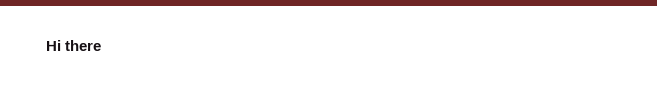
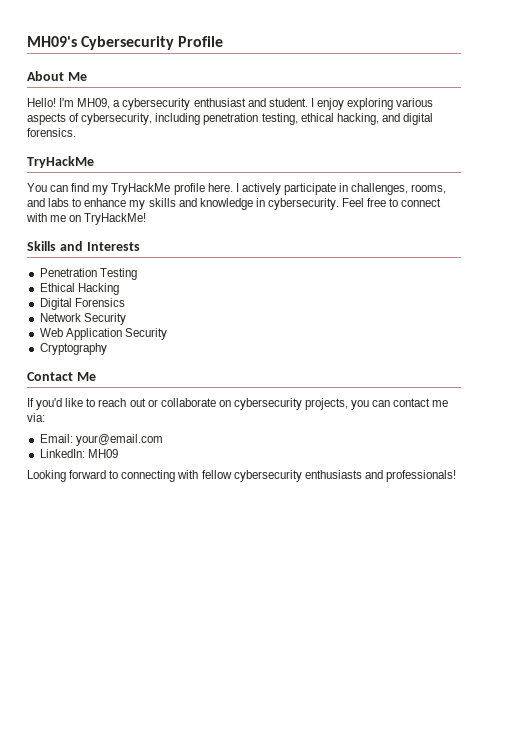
[46,40,102,51] Hi there -> [27,36,224,50] [27,71,87,81] [27,98,434,110] [27,113,433,125] [27,128,76,137] [27,156,94,168] [27,183,447,195] [27,198,442,210] [26,213,147,225] [27,241,140,251] [39,268,137,280] [39,283,119,295] [39,298,125,310] [39,313,126,325] [39,328,167,340] [39,343,107,355] [27,372,96,381] [27,398,449,410] [27,413,45,422] [39,434,163,446] [39,449,118,458] [27,470,456,482] MH09's Cybersecurity Profile // About Me // Hello! I'm MH09, a cybersecurity enthusiast and student. I enjoy exploring various aspects of cybersecurity, including penetration testing, ethical hacking, and digital forensics. // TryHackMe // You can find my TryHackMe profile here. I actively participate in challenges, rooms, and labs to enhance my skills and knowledge in cybersecurity. Feel free to connect with me on TryHackMe! // Skills and Interests // Penetration Testing // Ethical Hacking // Digital Forensics // Network Security // Web Application Security // Cryptography // Contact Me // If you'd like to reach out or collaborate on cybersecurity projects, you can contact me via: // Email: your@email.com // LinkedIn: MH09 // Looking forward to connecting with fellow cybersecurity enthusiasts and professionals!

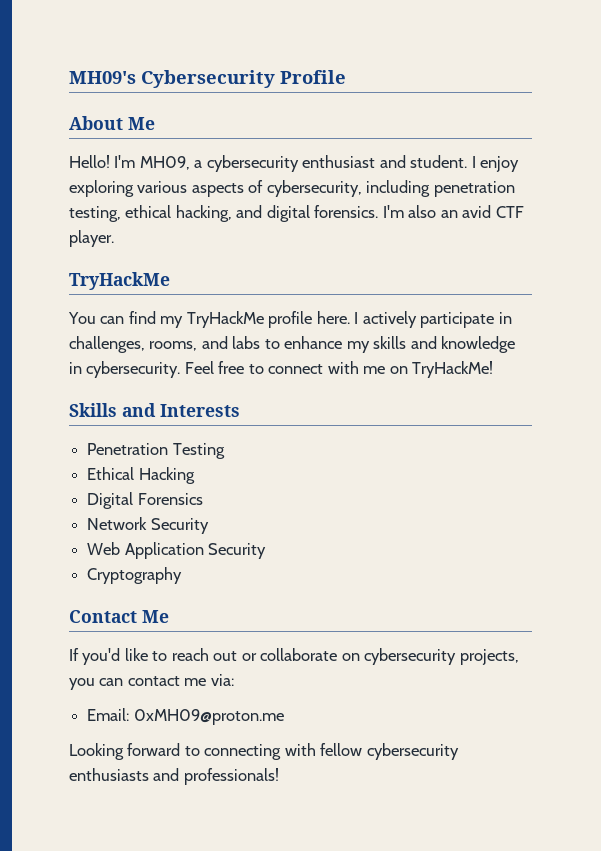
(76, 132) none -> [382,205,524,218] [69,230,114,247] I'm also an avid CTF player.
[75,434,163,446] [39,449,118,458] your@email.com // LinkedIn: MH09 -> [133,709,284,725] 0xMH09@proton.me

